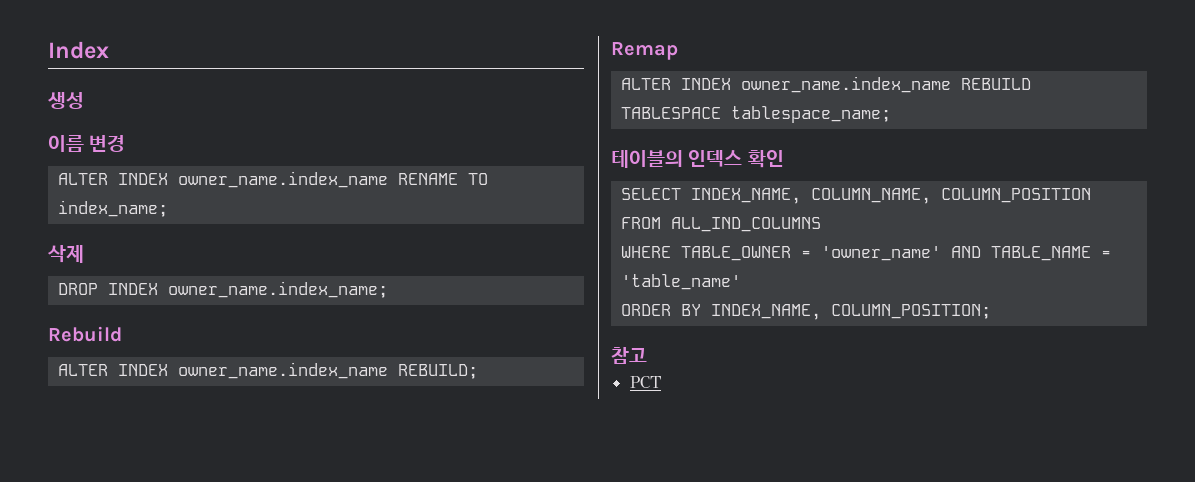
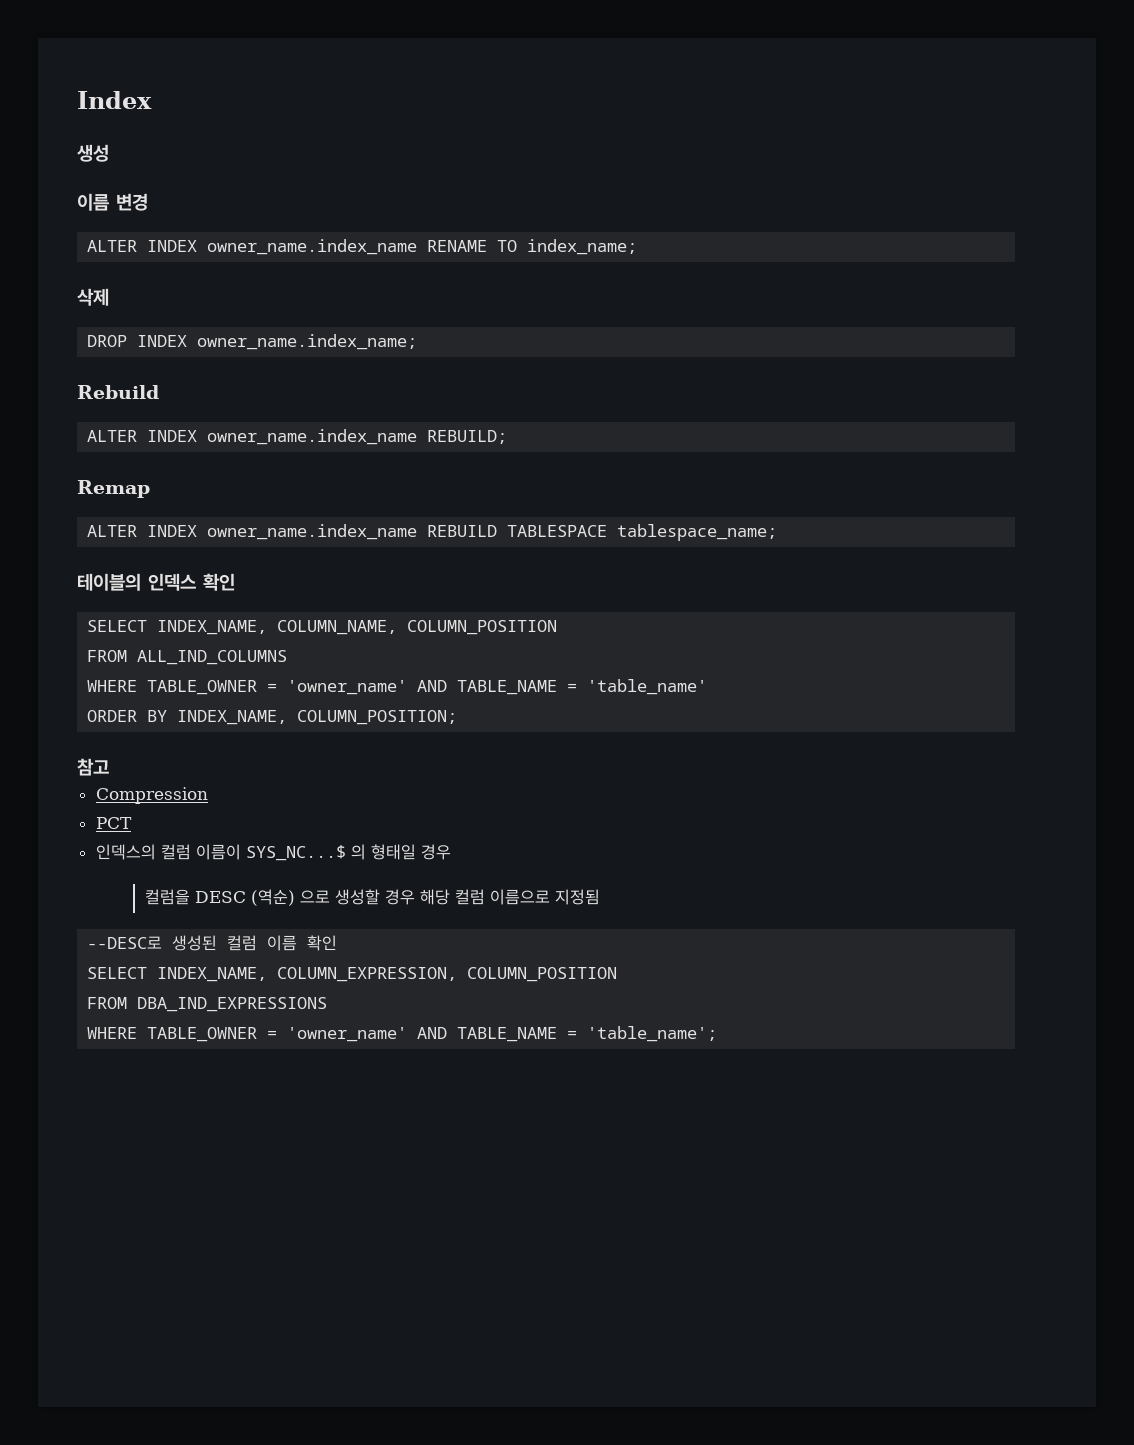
(647, 355) none -> [95,787,208,804] // Compression
(661, 382) none -> [95,844,451,861] [144,889,600,906] [87,935,338,951] [87,967,618,982] [87,997,328,1012] [87,1026,718,1042] // 인덱스의 컬럼 이름이 SYS_NC...$ 의 형태일 경우 // 컬럼을 DESC (역순) 으로 생성할 경우 해당 컬럼 이름으로 지정됨 // --DESC로 생성된 컬럼 이름 확인 // SELECT INDEX_NAME, COLUMN_EXPRESSION, COLUMN_POSITION // FROM DBA_IND_EXPRESSIONS // WHERE TABLE_OWNER = 'owner_name' AND TABLE_NAME = 'table_name';

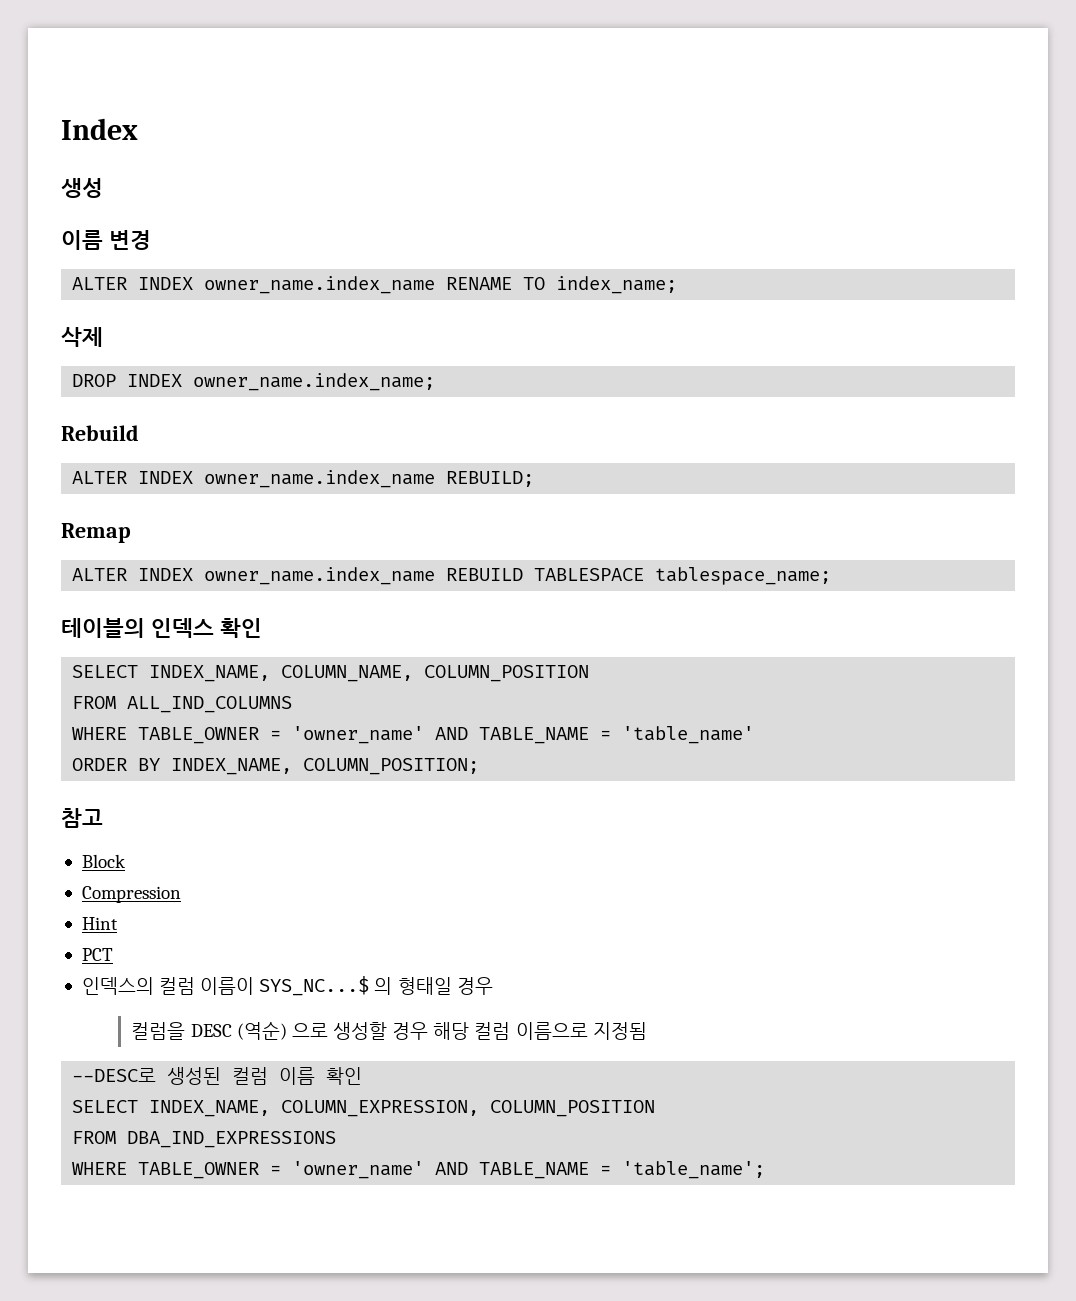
(109, 767) none -> [81,854,126,868] // Block
(208, 795) none -> [81,917,118,930] // Hint

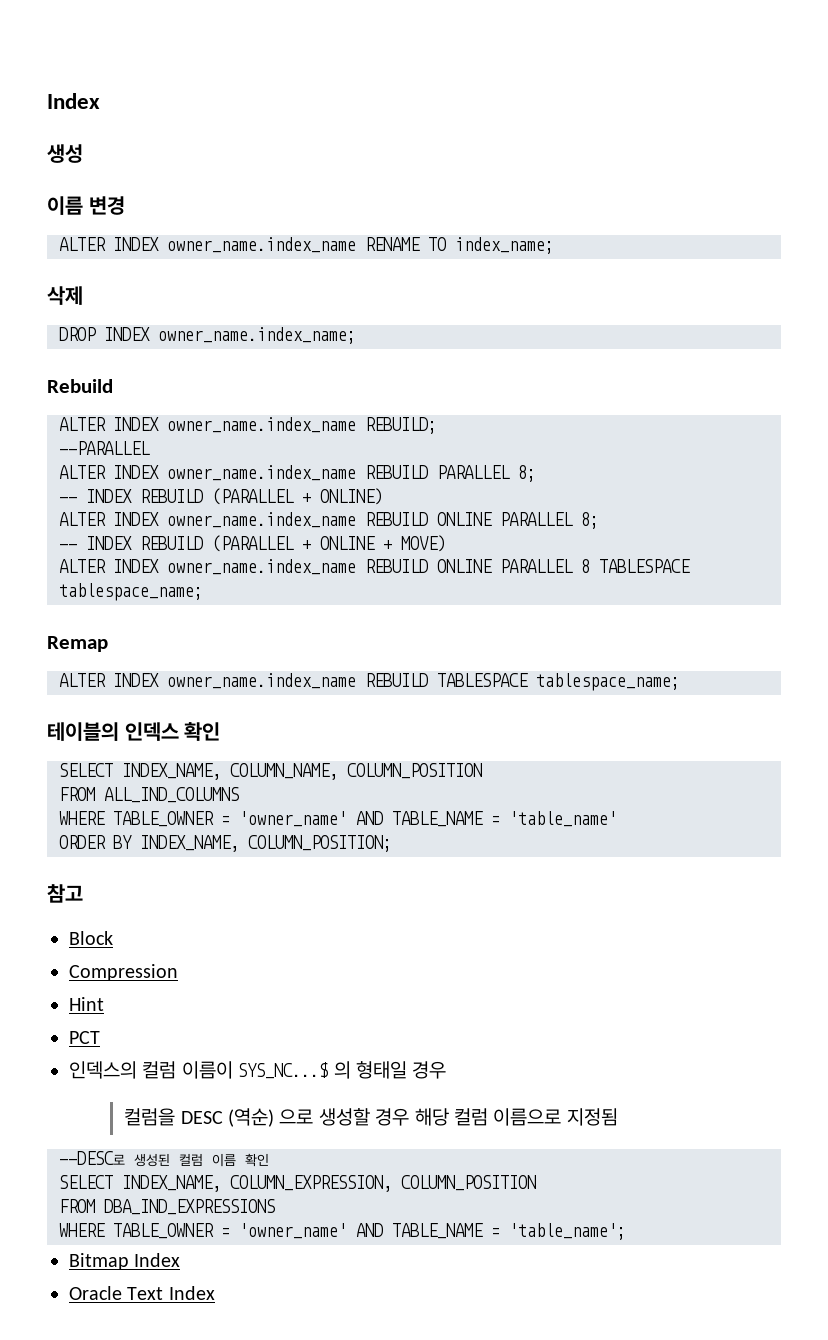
(535, 479) none -> [59,441,150,455] [59,465,536,482] [59,488,383,505] [59,512,599,529] [59,535,446,552] [59,559,690,575] [59,583,203,601] // --PARALLEL // ALTER INDEX owner_name.index_name REBUILD PARALLEL 8; // -- INDEX REBUILD (PARALLEL + ONLINE) // ALTER INDEX owner_name.index_name REBUILD ONLINE PARALLEL 8; // -- INDEX REBUILD (PARALLEL + ONLINE + MOVE) // ALTER INDEX owner_name.index_name REBUILD ONLINE PARALLEL 8 TABLESPACE tablespace_name;
(766, 1170) none -> [69,1253,181,1270] [69,1286,215,1300] // Bitmap Index // Oracle Text Index

